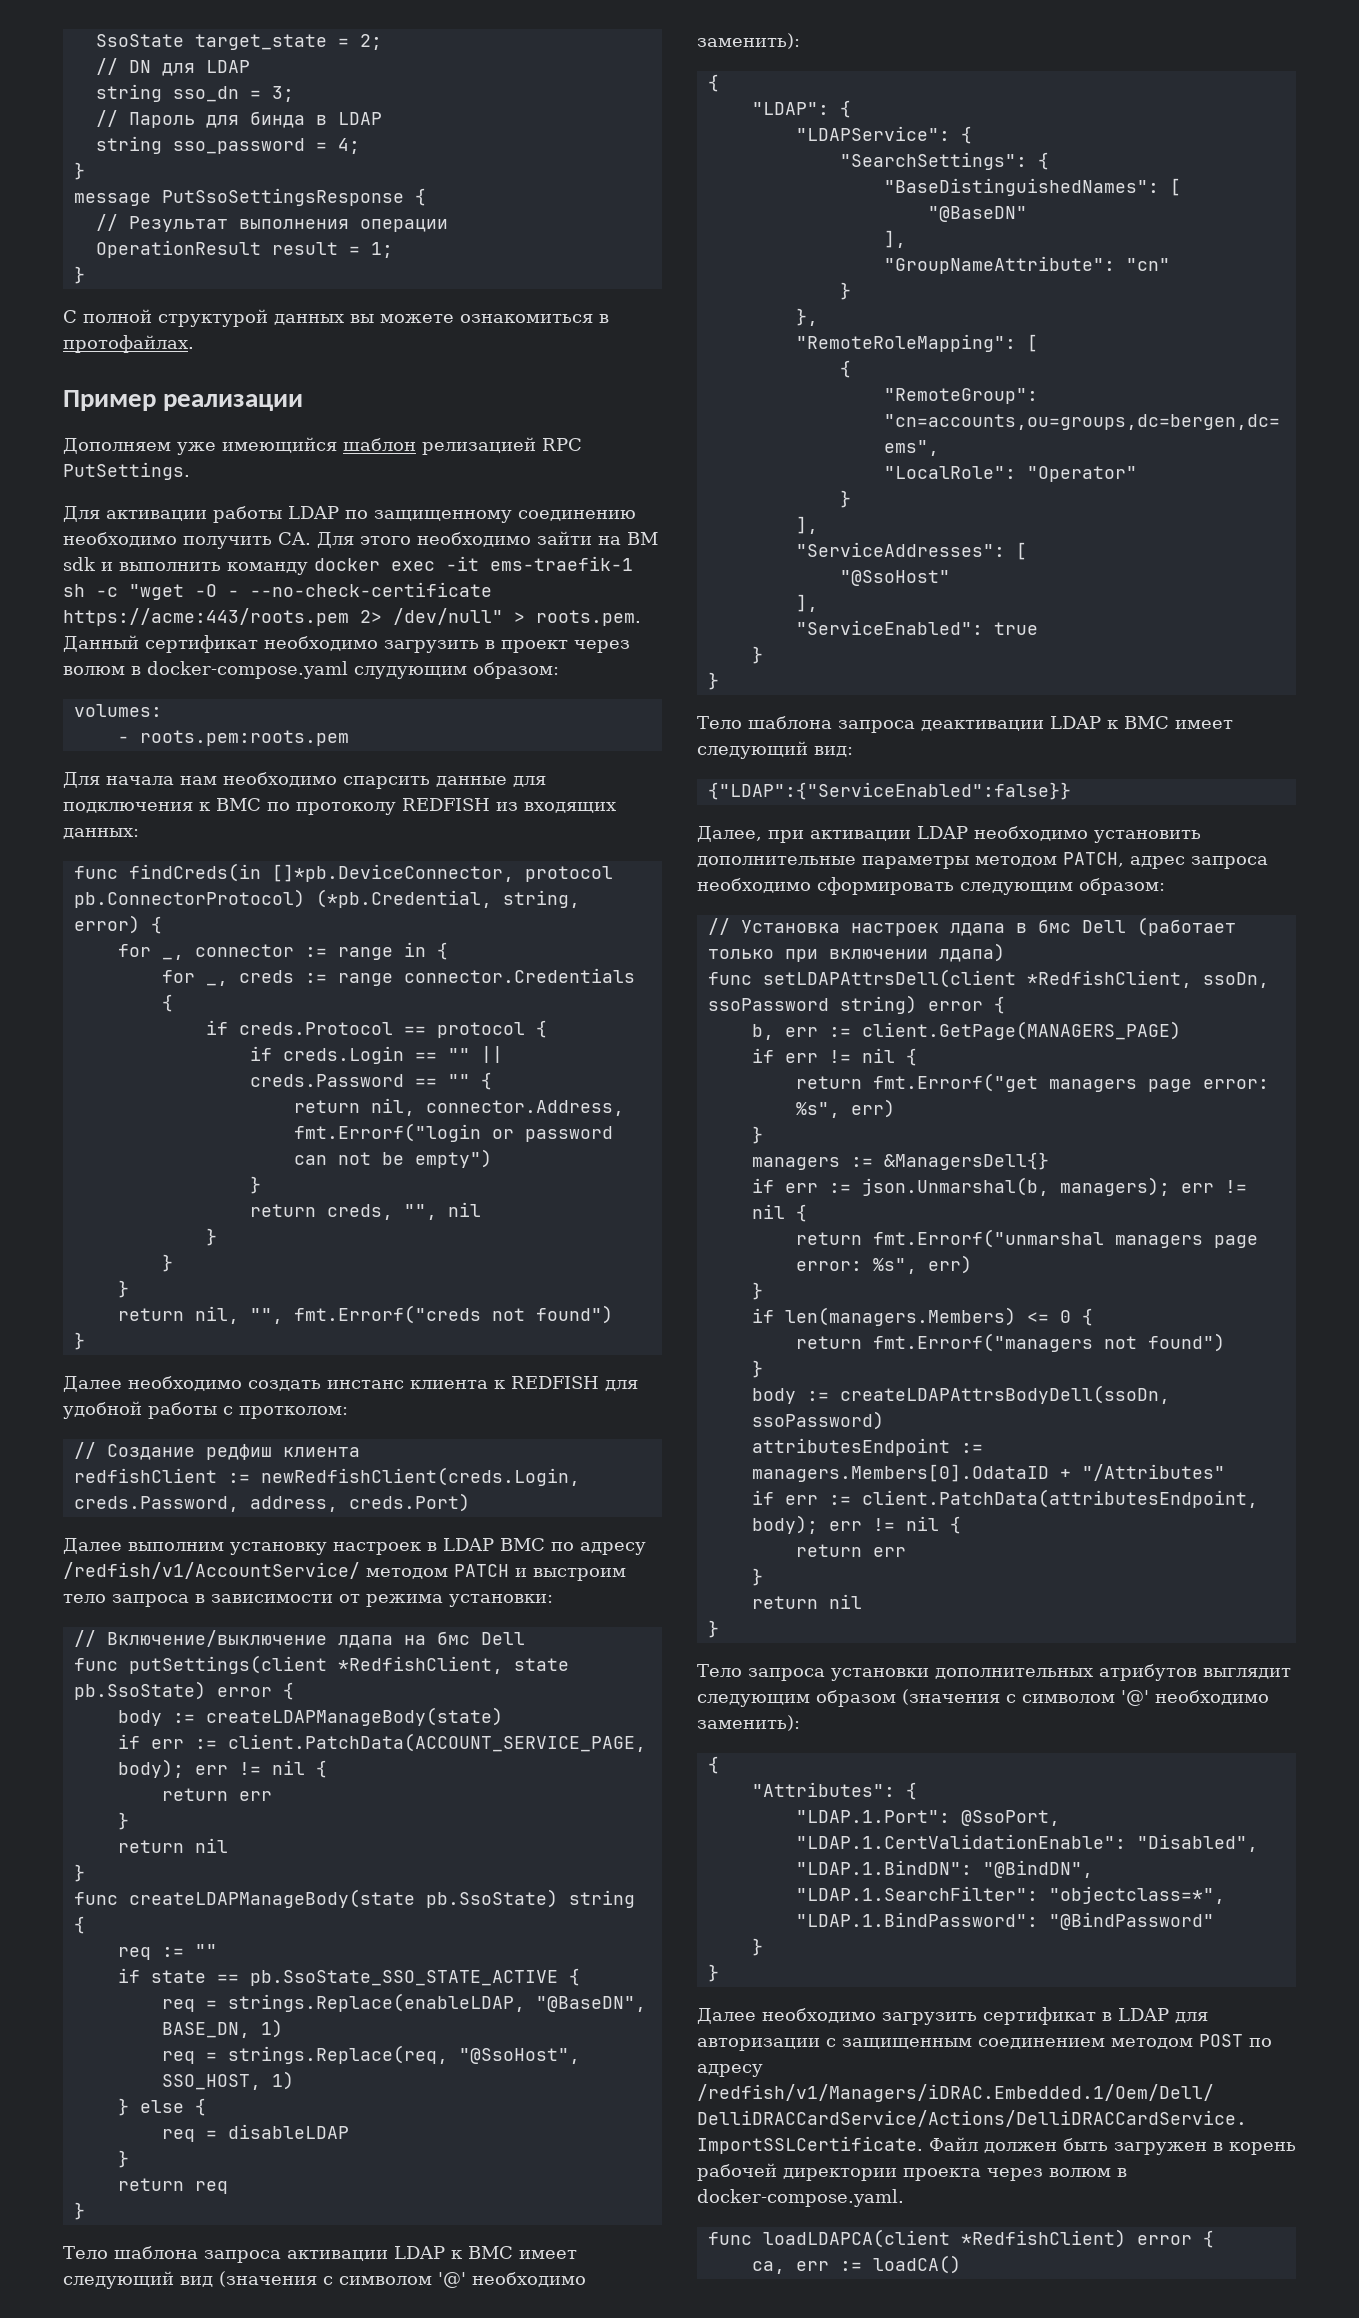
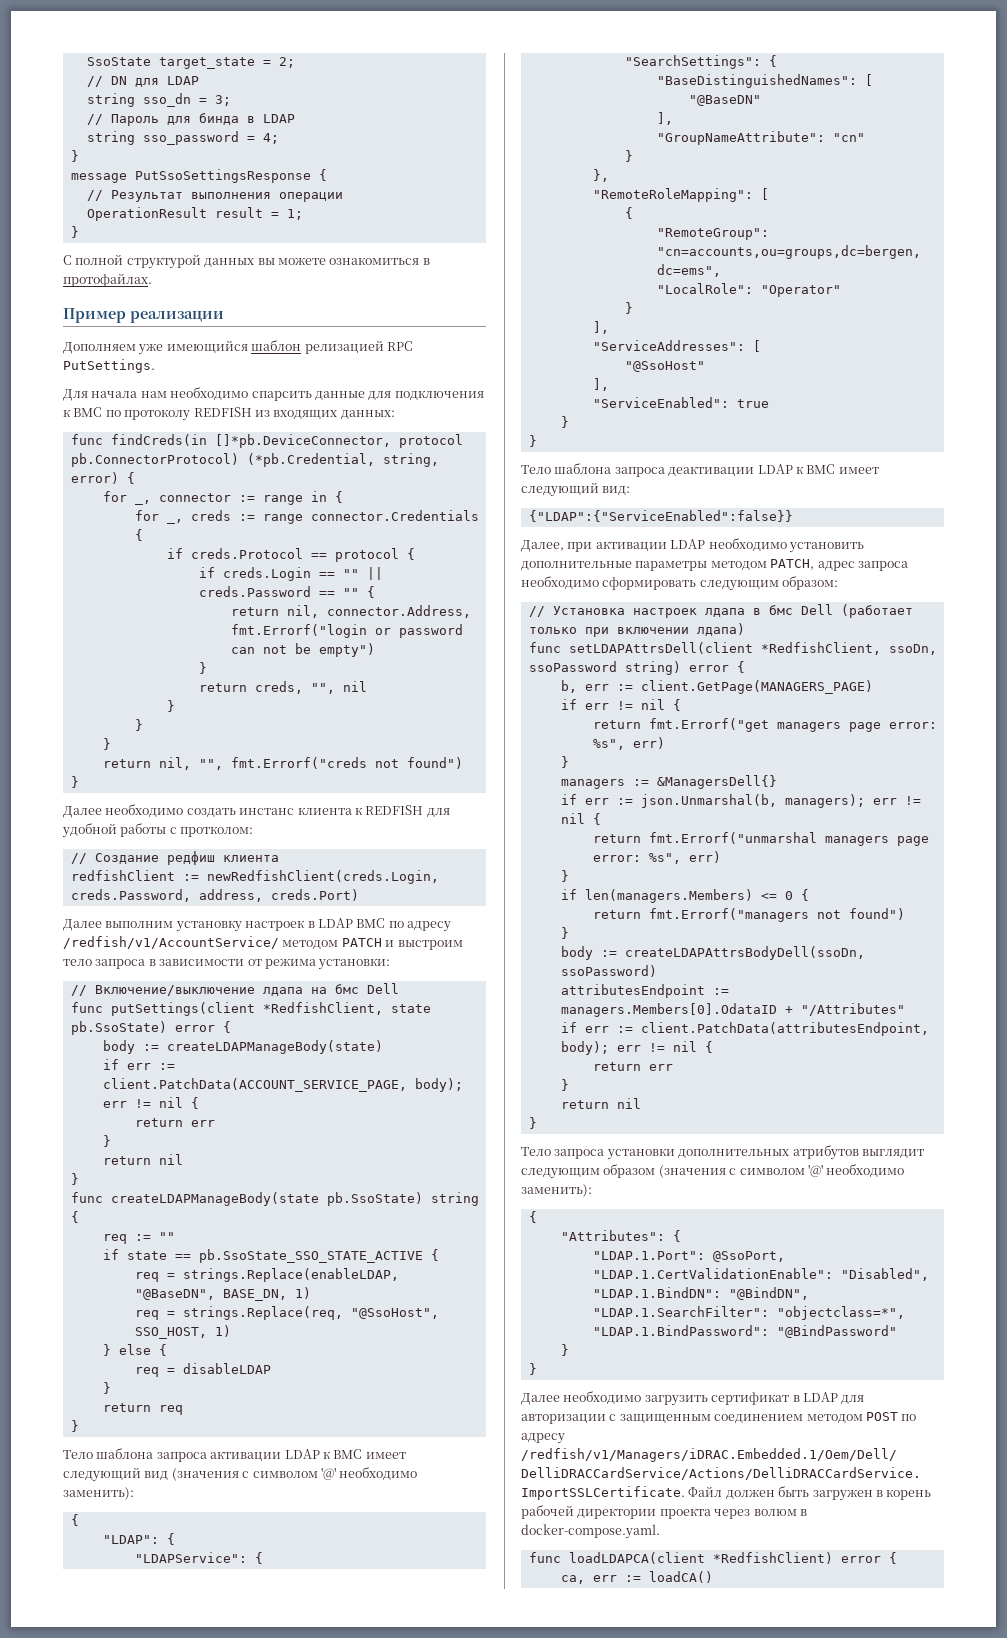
[63,506,636,523] [63,531,658,549] [63,556,633,575] [63,582,492,600] [63,608,641,626] [63,635,630,653] [63,661,559,679] [73,704,162,717] [117,730,349,746] // Для активации работы LDAP по защищенному соединению необходимо получить CA. Для этого необходимо зайти на ВМ sdk и выполнить команду docker exec -it ems-traefik-1 sh -c "wget -O - --no-check-certificate https://acme:443/roots.pem 2> /dev/null" > roots.pem. Данный сертификат необходимо загрузить в проект через волюм в docker-compose.yaml слудующим образом: // volumes: // - roots.pem:roots.pem -> (155, 366) none

